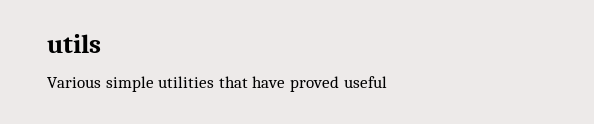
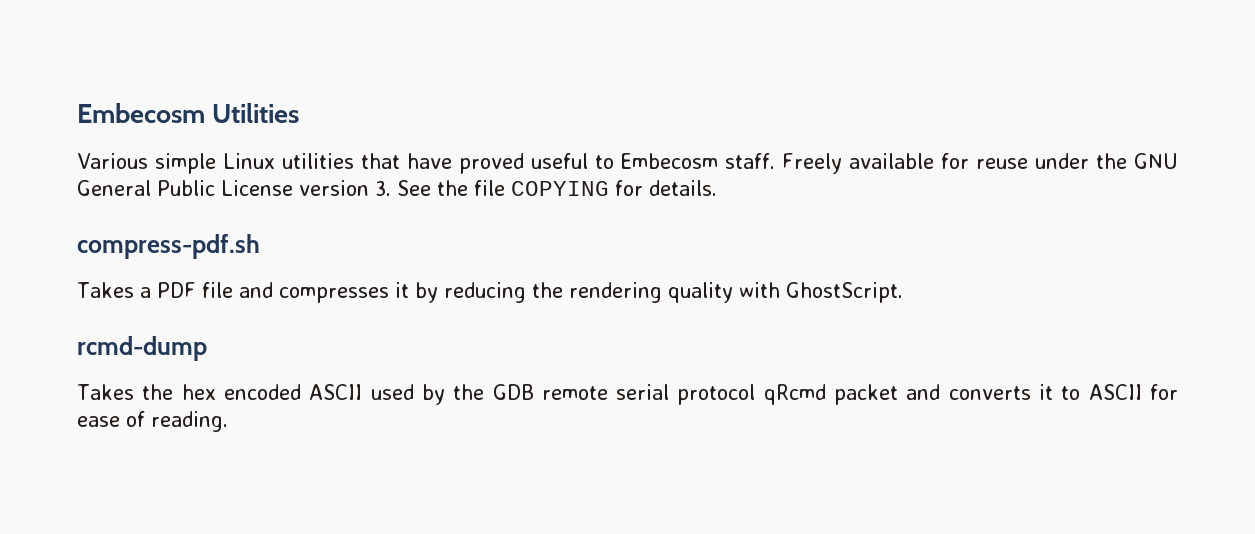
[47,34,101,53] utils -> [77,103,300,123] Embecosm Utilities
(154, 84) none -> [222,153,275,169] Linux
(387, 82) none -> [594,153,1178,174] [77,180,717,196] [77,234,260,259] [77,282,903,303] [77,336,207,361] [77,384,1179,405] [77,411,228,432] to Embecosm staff. Freely available for reuse under the GNU General Public License version 3. See the file COPYING for details. // compress-pdf.sh // Takes a PDF file and compresses it by reducing the rendering quality with GhostScript. // rcmd-dump // Takes the hex encoded ASCII used by the GDB remote serial protocol qRcmd packet and converts it to ASCII for ease of reading.

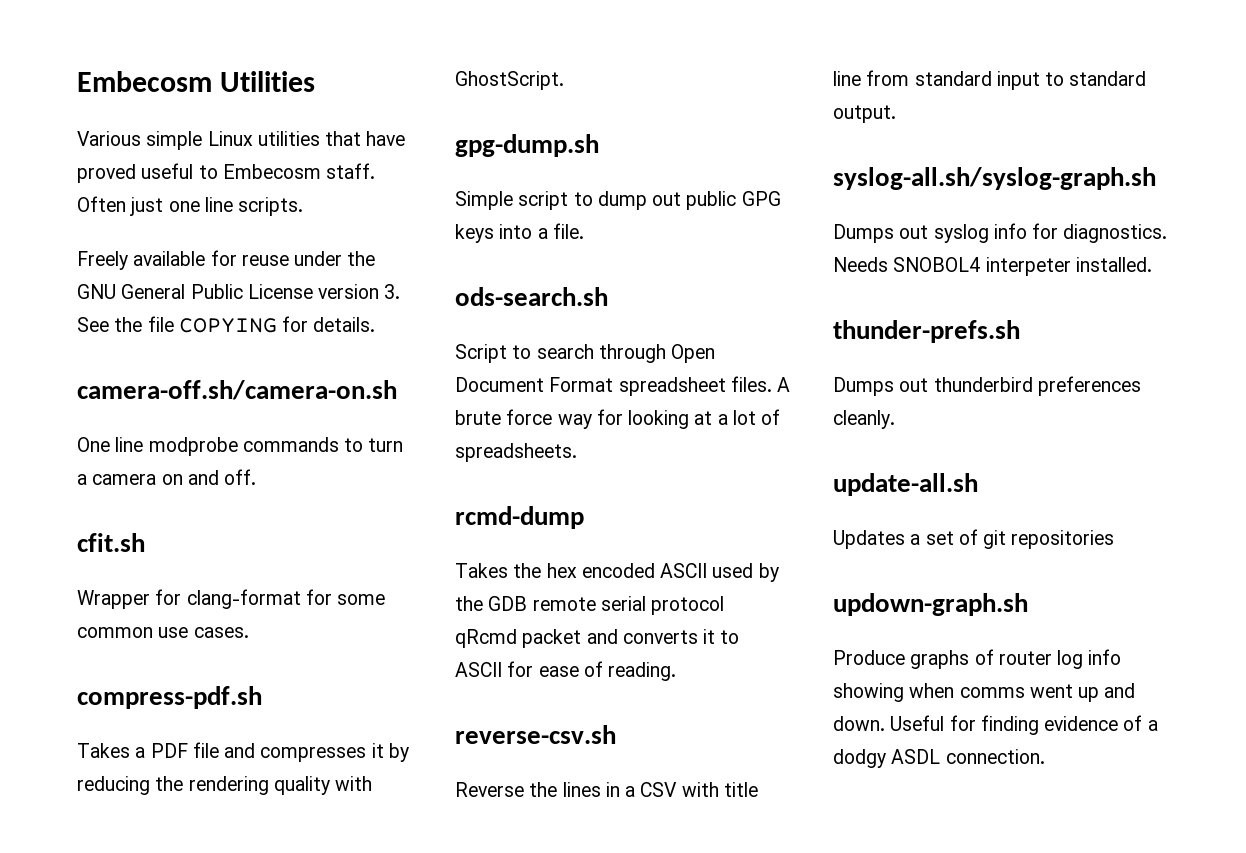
(776, 161) none -> [77,196,304,216] Often just one line scripts. //
(717, 188) none -> [77,380,397,400] [77,437,404,456] [77,469,257,485] [77,533,145,552] [77,589,386,609] [77,627,249,638] // camera-off.sh/camera-on.sh // One line modprobe commands to turn a camera on and off. // cfit.sh // Wrapper for clang-format for some common use cases.
(903, 292) none -> [455,134,599,157] [455,191,781,210] [455,223,584,243] [455,287,608,306] [455,344,716,363] [455,376,791,396] [455,409,781,429] [455,443,577,462] // gpg-dump.sh // Simple script to dump out public GPG keys into a file. // ods-search.sh // Script to search through Open Document Format spreadsheet files. A brute force way for looking at a lot of spreadsheets.
(228, 421) none -> [455,725,616,744] [455,782,758,797] [833,70,1147,90] [833,105,896,123] [833,167,1156,190] [833,223,1168,243] [833,257,1152,276] [833,320,1020,343] [833,376,1141,396] [833,410,895,429] [833,473,978,496] [833,529,1115,549] [833,593,1028,616] [833,649,1122,669] [833,683,1136,702] [833,715,1158,735] [833,749,1045,768] // reverse-csv.sh // Reverse the lines in a CSV with title line from standard input to standard output. // syslog-all.sh/syslog-graph.sh // Dumps out syslog info for diagnostics. Needs SNOBOL4 interpeter installed. // thunder-prefs.sh // Dumps out thunderbird preferences cleanly. // update-all.sh // Updates a set of git repositories // updown-graph.sh // Produce graphs of router log info showing when comms went up and down. Useful for finding evidence of a dodgy ASDL connection.

